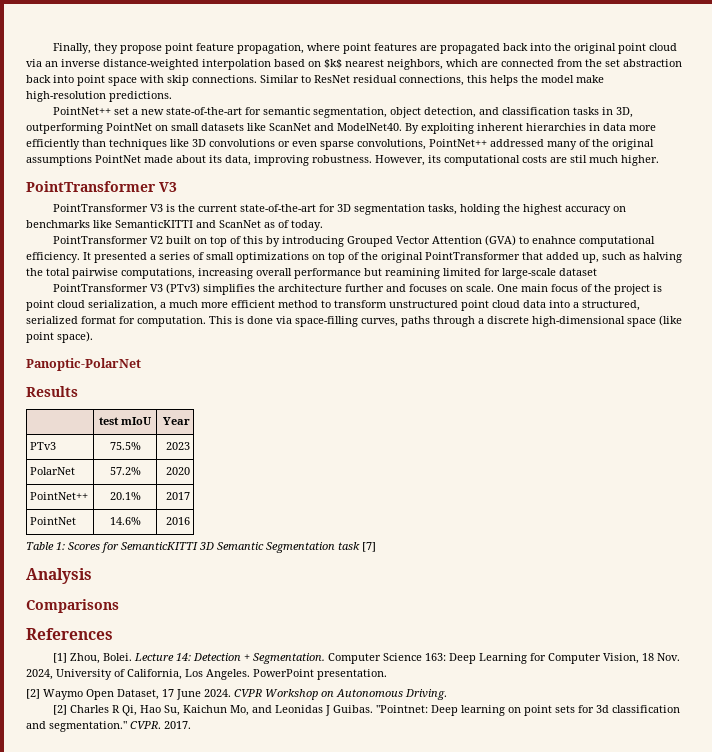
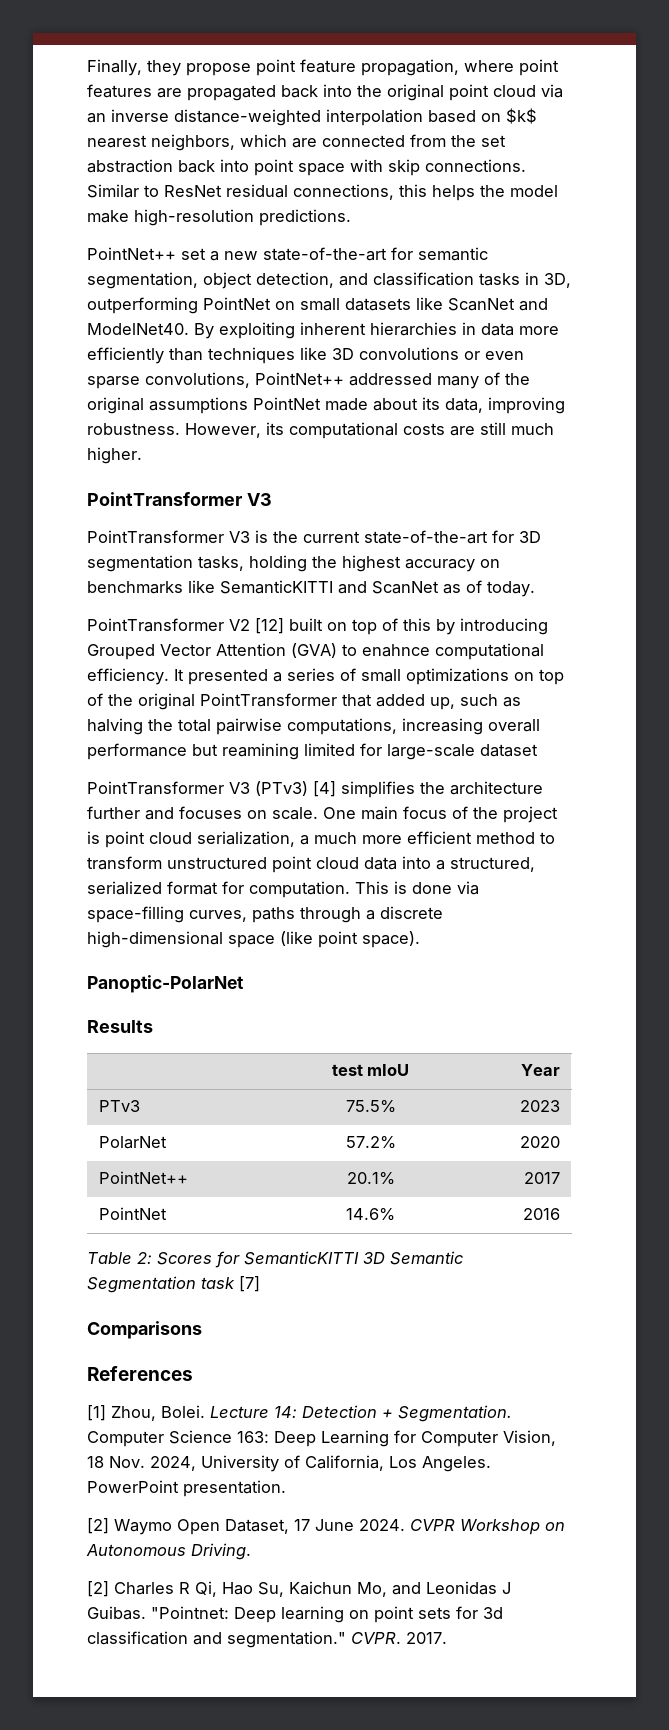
[570,155,587,163] stil -> [480,422,506,435] still
(163, 240) none -> [255,618,284,634] [12]
(200, 288) none -> [313,781,336,797] [4]
[56,542,65,550] 1: -> [137,1252,152,1264] 2:
[26,568,92,584] // Analysis -> (260, 1284) none

